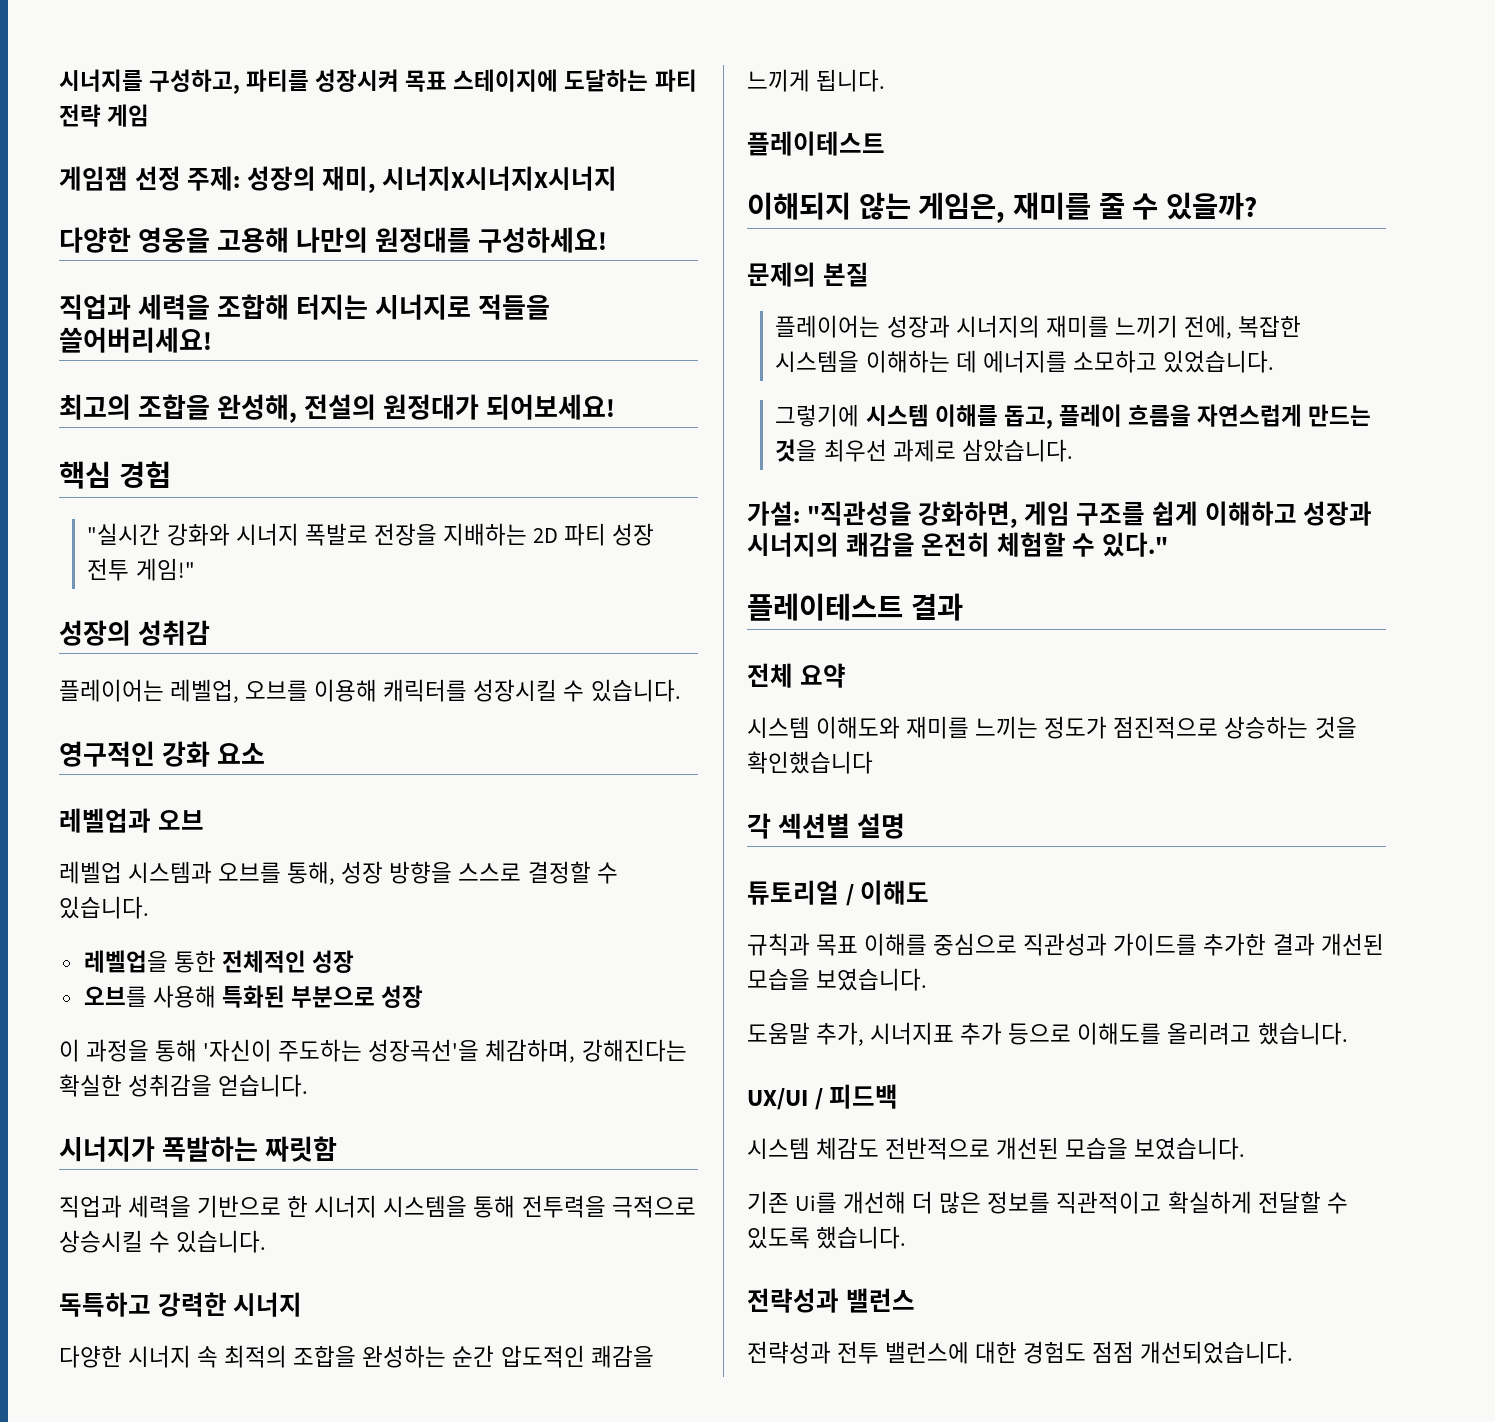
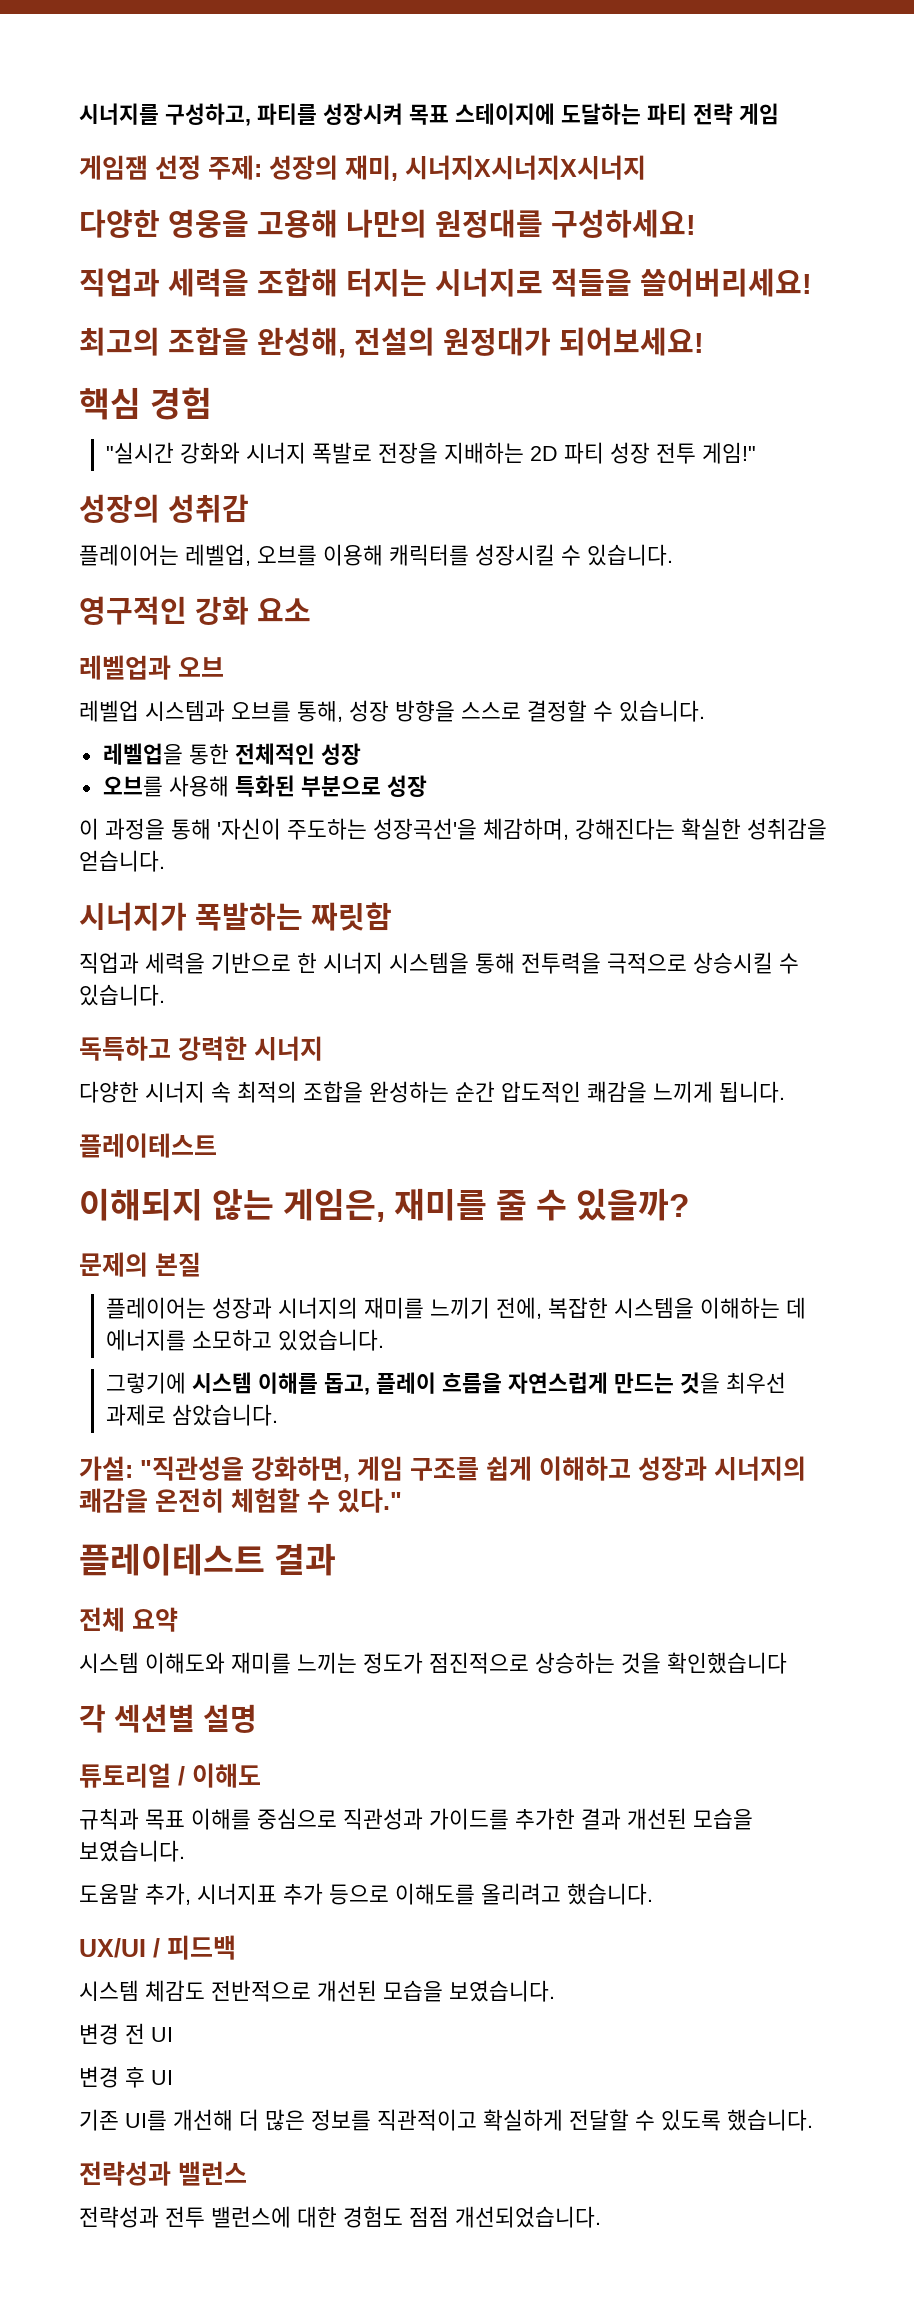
(1246, 1148) none -> [79,2023,173,2045] [79,2066,173,2088] // 변경 전 UI // 변경 후 UI
[795,1192,838,1213] Ui를 -> [125,2110,167,2131] UI를

